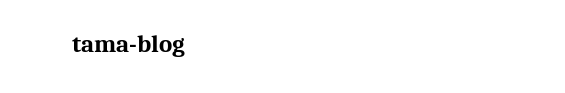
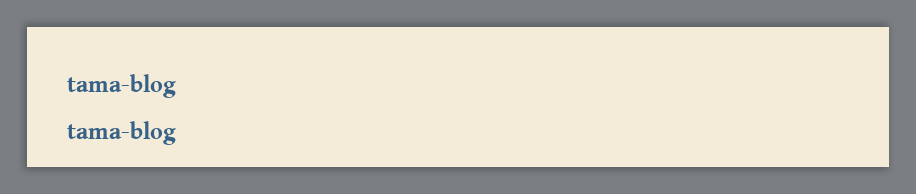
[72,35,185,57] tama-blog -> [67,74,176,98] [67,121,176,145] tama-blog // tama-blog

